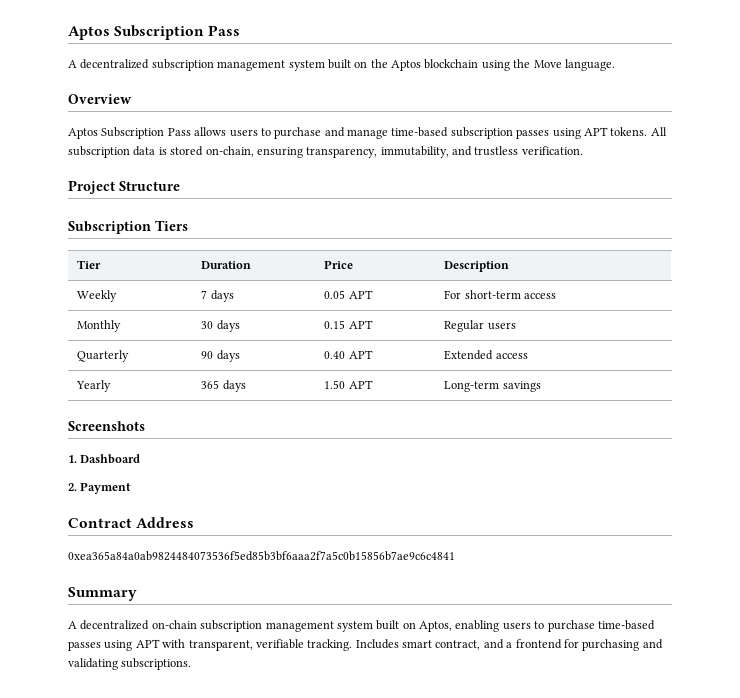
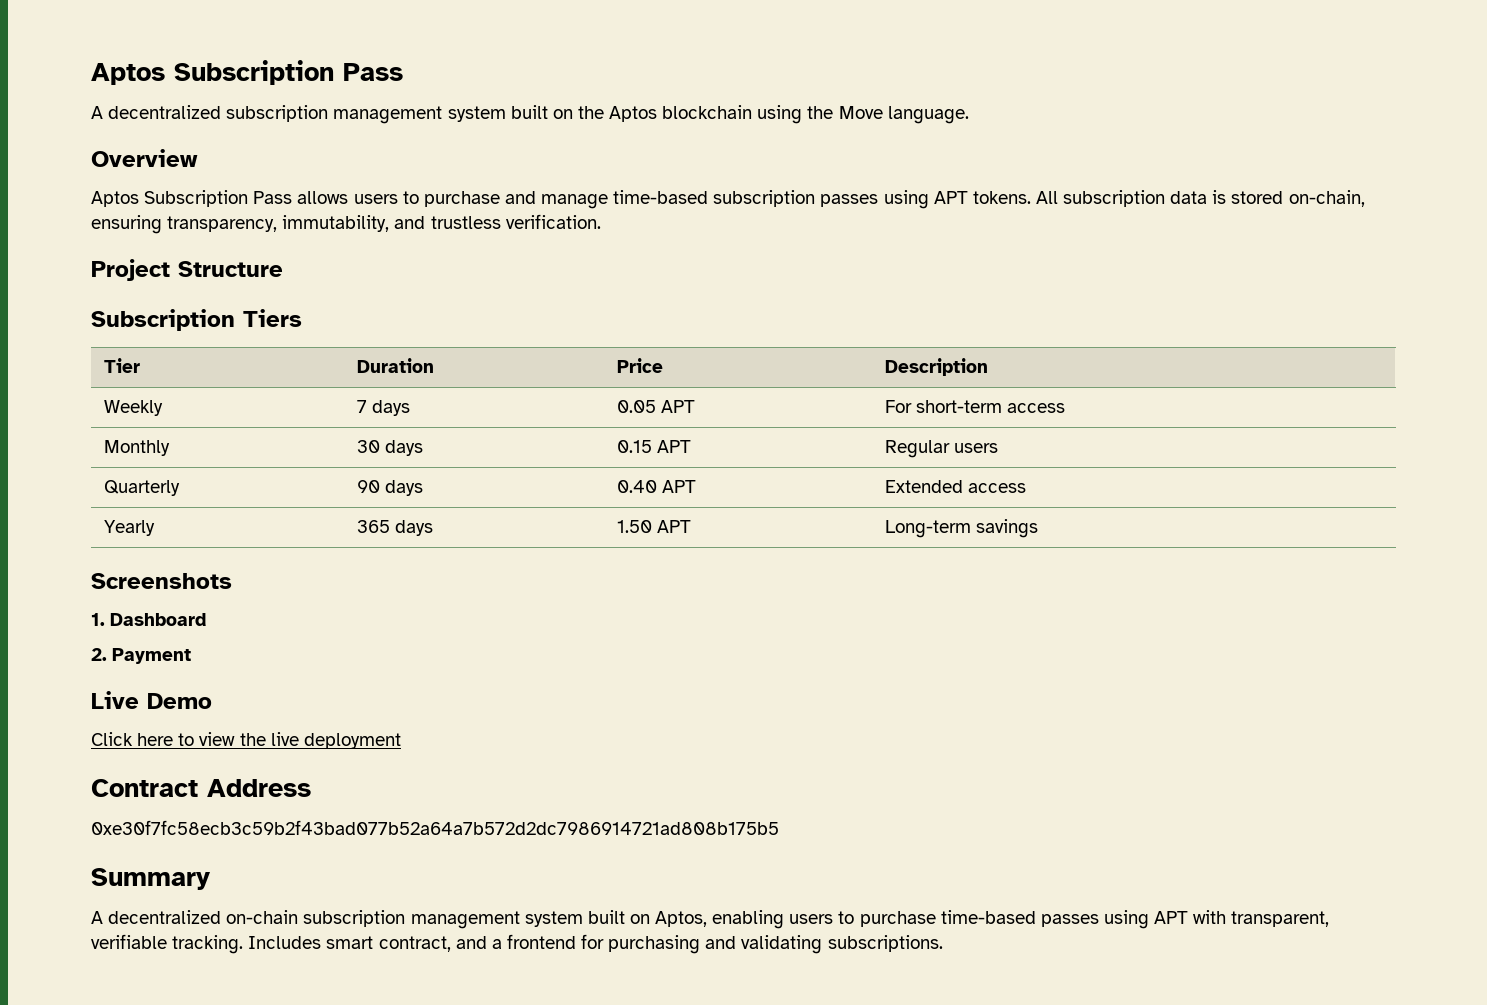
(132, 488) none -> [91,691,212,709] [91,732,401,749] // Live Demo // Click here to view the live deployment
[68,551,455,561] 0xea365a84a0ab9824484073536f5ed85b3bf6aaa2f7a5c0b15856b7ae9c6c4841 -> [91,820,779,835] 0xe30f7fc58ecb3c59b2f43bad077b52a64a7b572d2dc7986914721ad808b175b5

